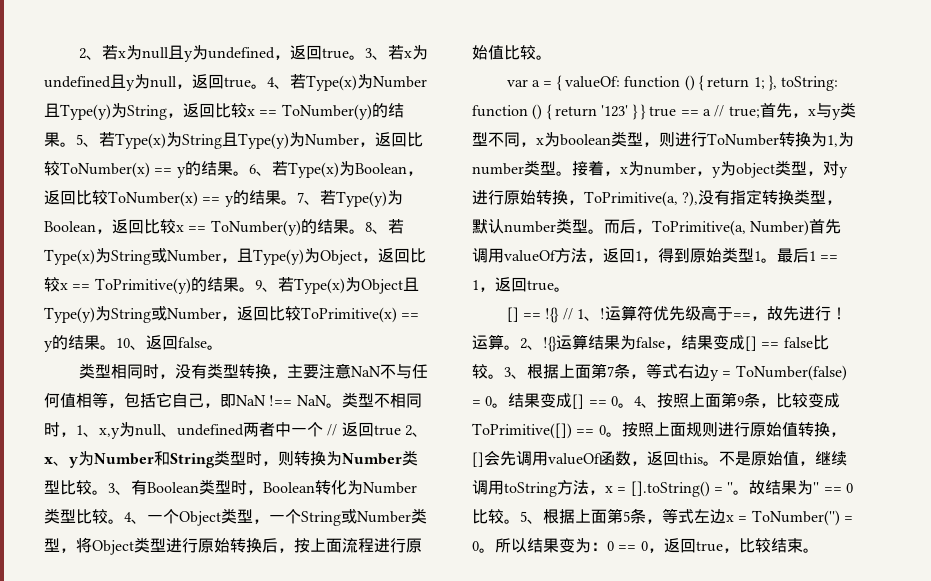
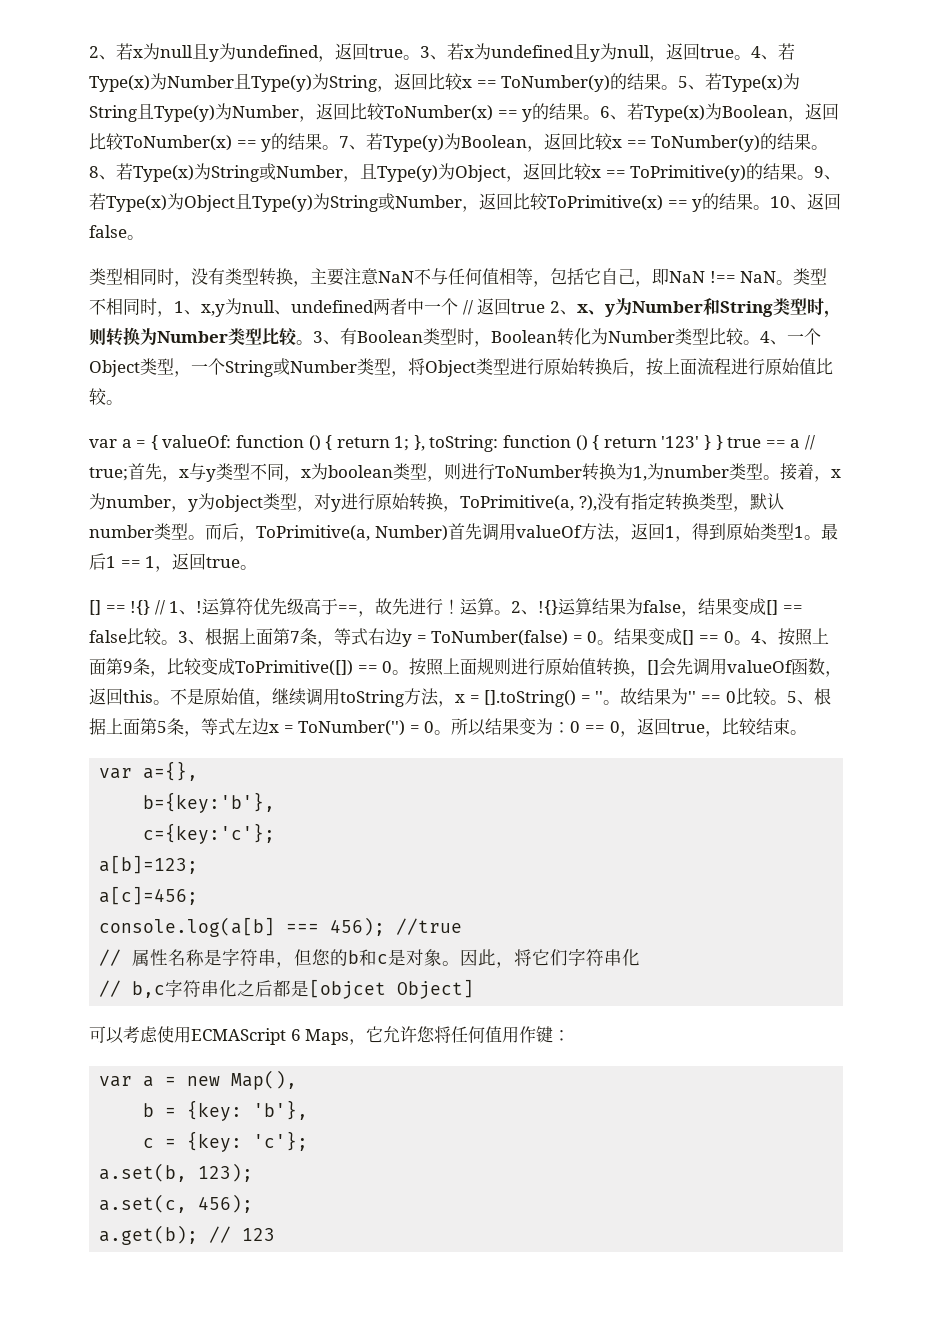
(819, 550) none -> [99,761,199,781] [143,792,276,813] [143,823,276,844] [99,855,199,874] [99,886,199,905] [99,917,463,937] [99,948,641,968] [99,979,475,999] [89,1026,571,1045] [99,1070,298,1090] [143,1100,309,1121] [143,1131,309,1152] [99,1163,254,1182] [99,1194,254,1213] [99,1225,276,1245] // var a={}, // b={key:'b'}, // c={key:'c'}; // a[b]=123; // a[c]=456; // console.log(a[b] === 456); //true // // 属性名称是字符串，但您的b和c是对象。因此，将它们字符串化 // // b,c字符串化之后都是[objcet Object] // 可以考虑使用ECMAScript 6 Maps，它允许您将任何值用作键： // var a = new Map(), // b = {key: 'b'}, // c = {key: 'c'}; // a.set(b, 123); // a.set(c, 456); // a.get(b); // 123

